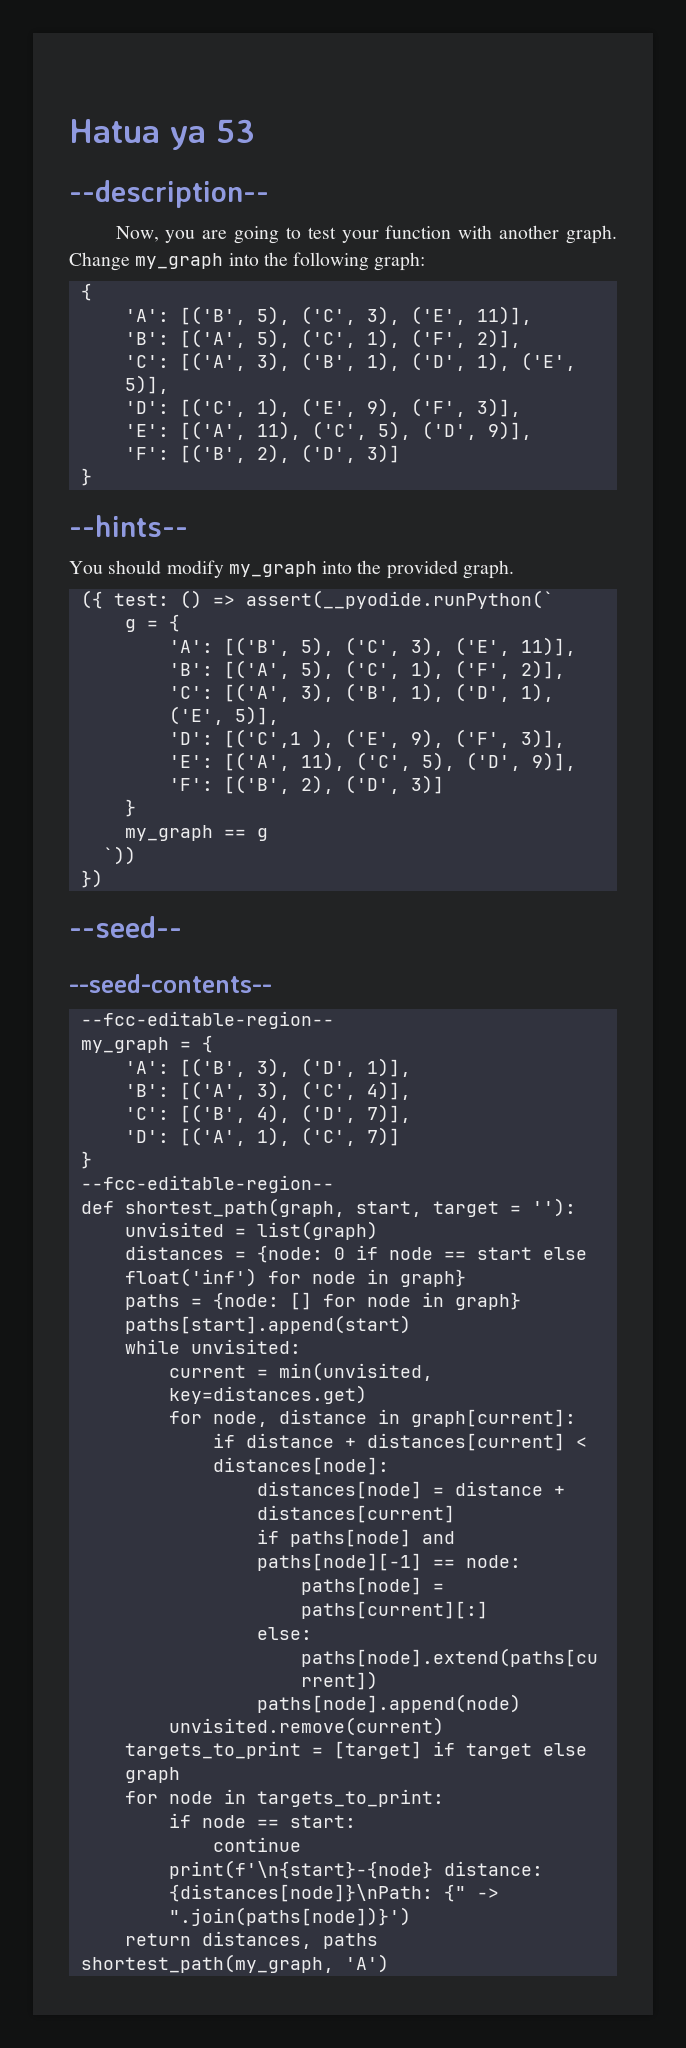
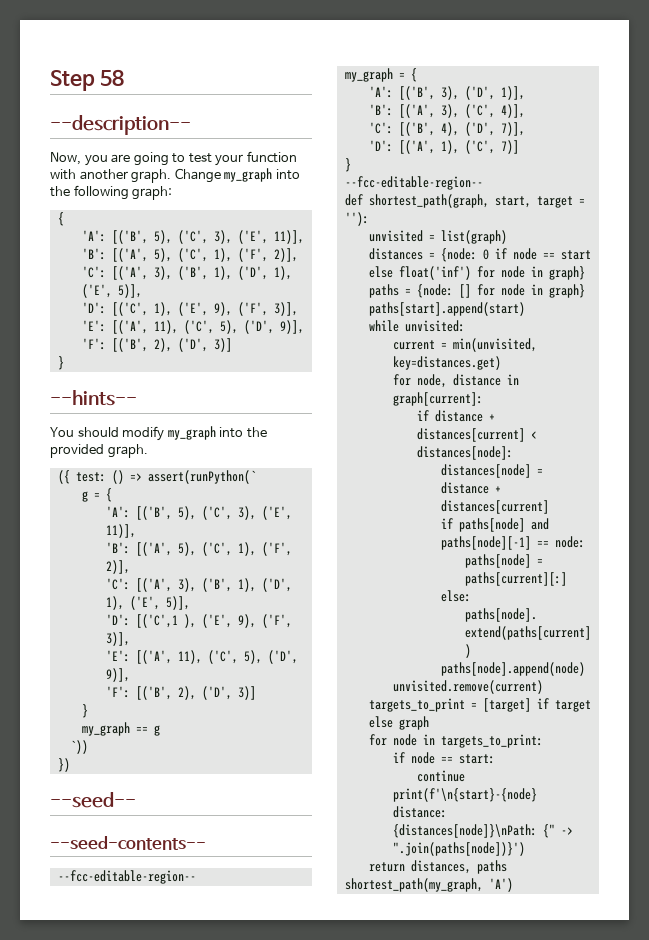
[69,119,255,150] Hatua ya 53 -> [50,69,124,91] Step 58
[245,590,554,609] assert(__pyodide.runPython(` -> [147,470,256,484] assert(runPython(`

